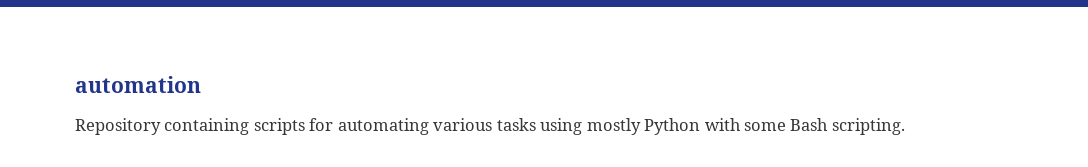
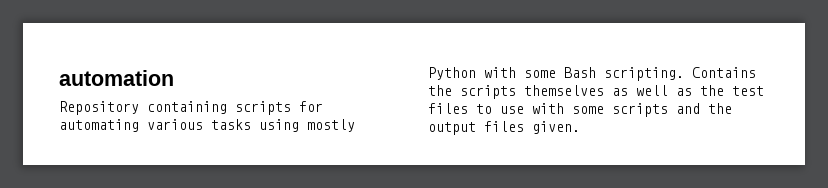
(905, 126) none -> [692,67,756,78] [428,85,764,99] [428,103,732,117] [428,121,580,135] Contains the scripts themselves as well as the test files to use with some scripts and the output files given.

